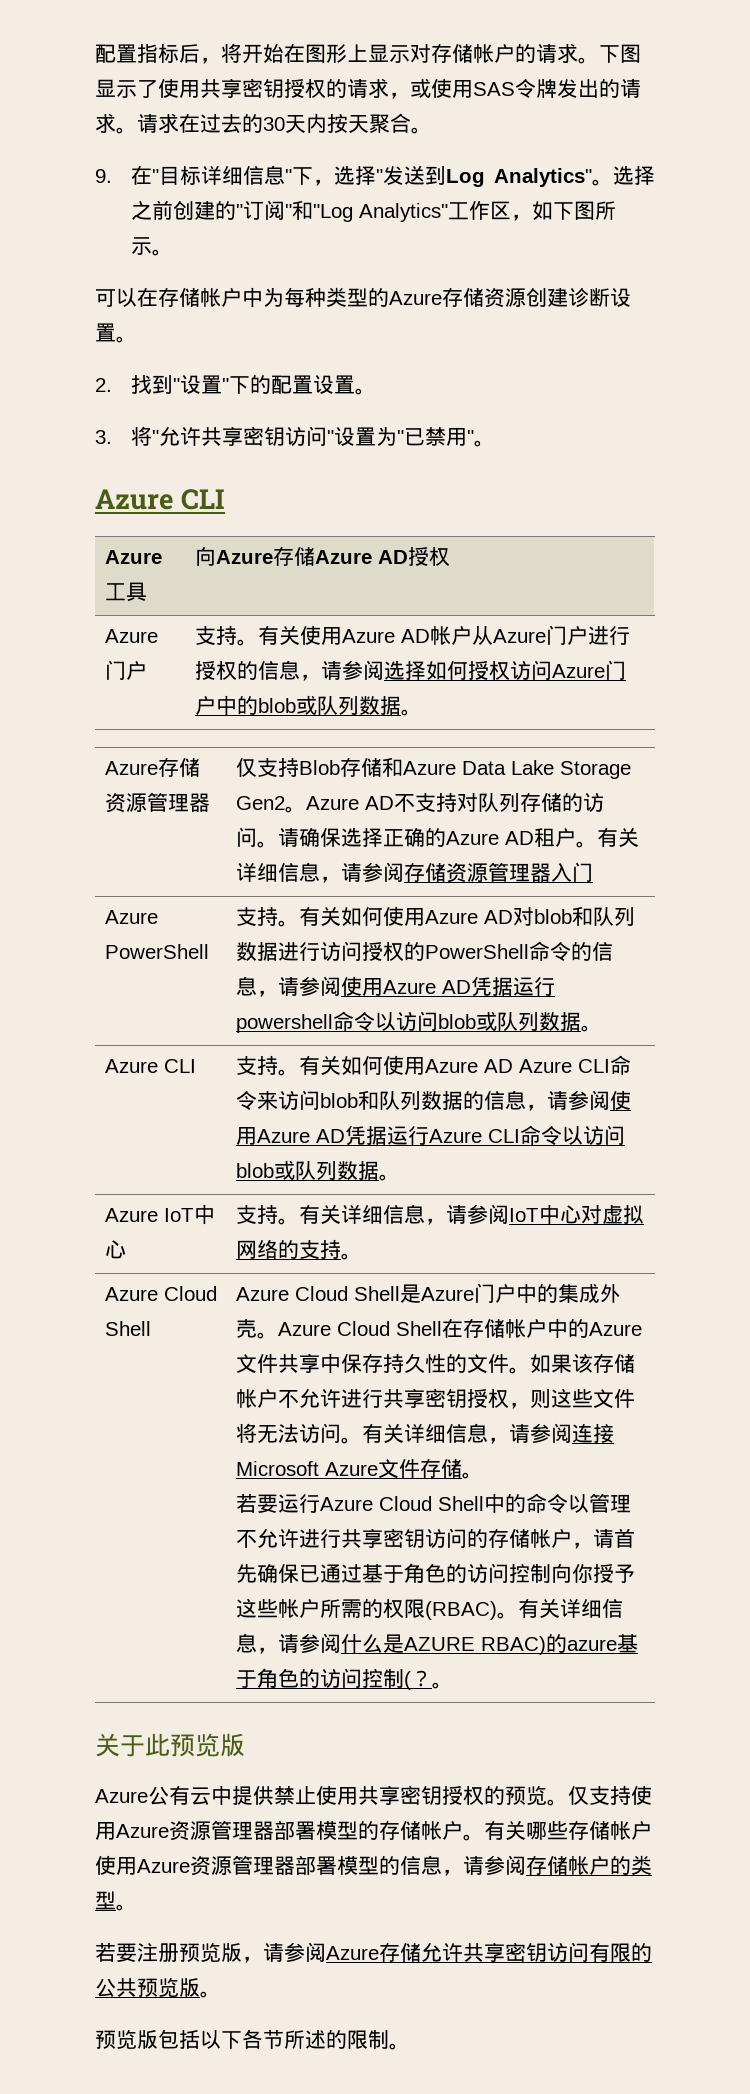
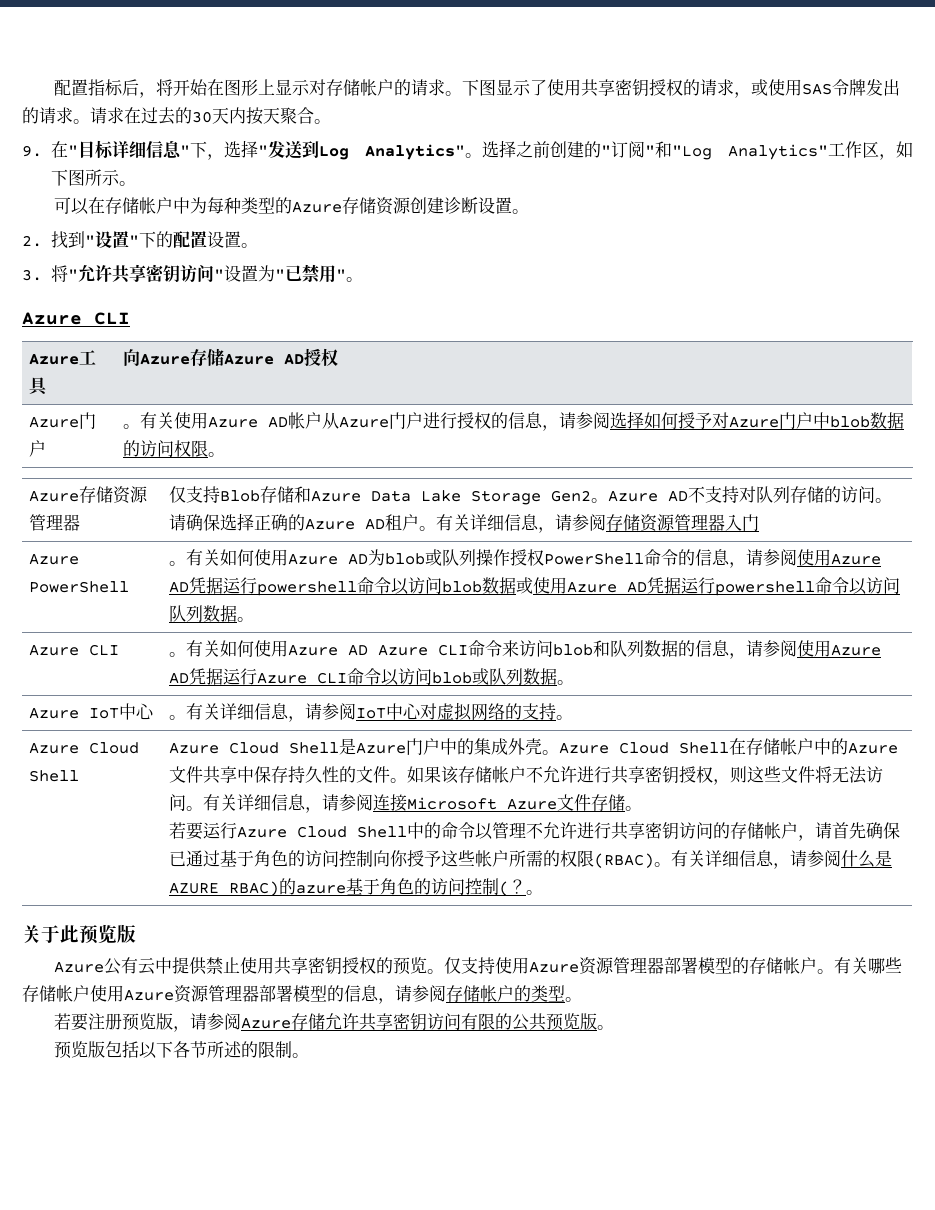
[194,625,237,645] 支持 -> (46, 448) none
[488,660,626,681] [194,695,401,716] 权访问Azure门户中的blob或队列数据 -> [694,412,904,429] [122,440,208,457] 予对Azure门户中blob数据的访问权限
[235,906,635,927] [235,941,425,962] 支持。有关如何使用Azure AD对blob和队列数据进行访问授权的 -> [168,549,544,566] 。有关如何使用Azure AD为blob或队列操作授权
[475,1011,497,1031] 或 -> [481,577,900,596] 数据或使用Azure AD凭据运行powershell命令以访问
[235,1055,278,1075] 支持 -> (119, 650) none
[235,1204,278,1224] 支持 -> (154, 711) none

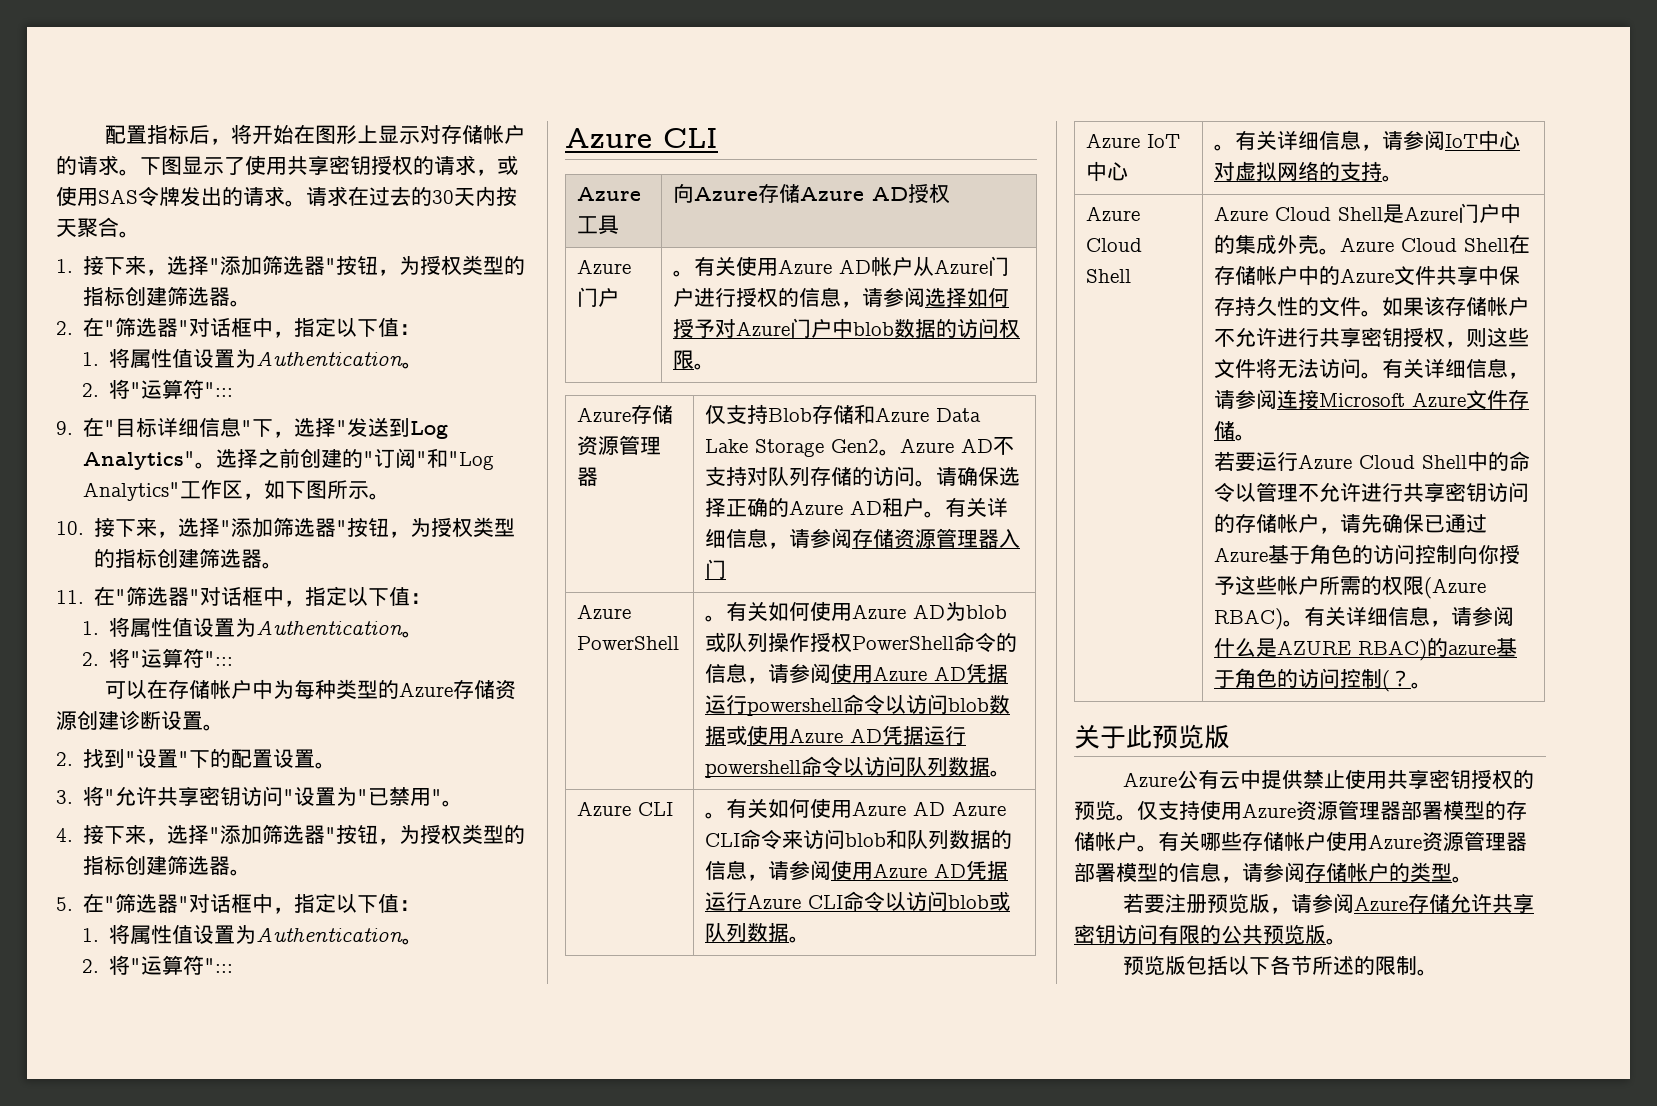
(331, 121) none -> [56,255,526,276] [83,286,252,307] [56,317,421,338] [81,348,424,369] [81,379,234,399] // 1.接下来，选择"添加筛选器"按钮，为授权类型的指标创建筛选器。 // 2.在"筛选器"对话框中，指定以下值： // 1.将属性值设置为Authentication。 // 2.将"运算符":::
(136, 183) none -> [56,517,516,538] [94,548,284,569] [56,586,432,607] [81,617,424,638] [81,648,234,668] // 10.接下来，选择"添加筛选器"按钮，为授权类型的指标创建筛选器。 // 11.在"筛选器"对话框中，指定以下值： // 1.将属性值设置为Authentication。 // 2.将"运算符":::
(363, 279) none -> [56,824,526,845] [83,855,252,876] [56,893,421,914] [81,924,424,945] [81,955,234,975] // 4.接下来，选择"添加筛选器"按钮，为授权类型的指标创建筛选器。 // 5.在"筛选器"对话框中，指定以下值： // 1.将属性值设置为Authentication。 // 2.将"运算符":::
[831,822,849,839] 首 -> (1362, 523) none
(220, 858) none -> [1214,547,1269,563] Azure
[593,853,654,868] (RBAC) -> [1424,577,1487,599] [1214,608,1284,630] (Azure RBAC)

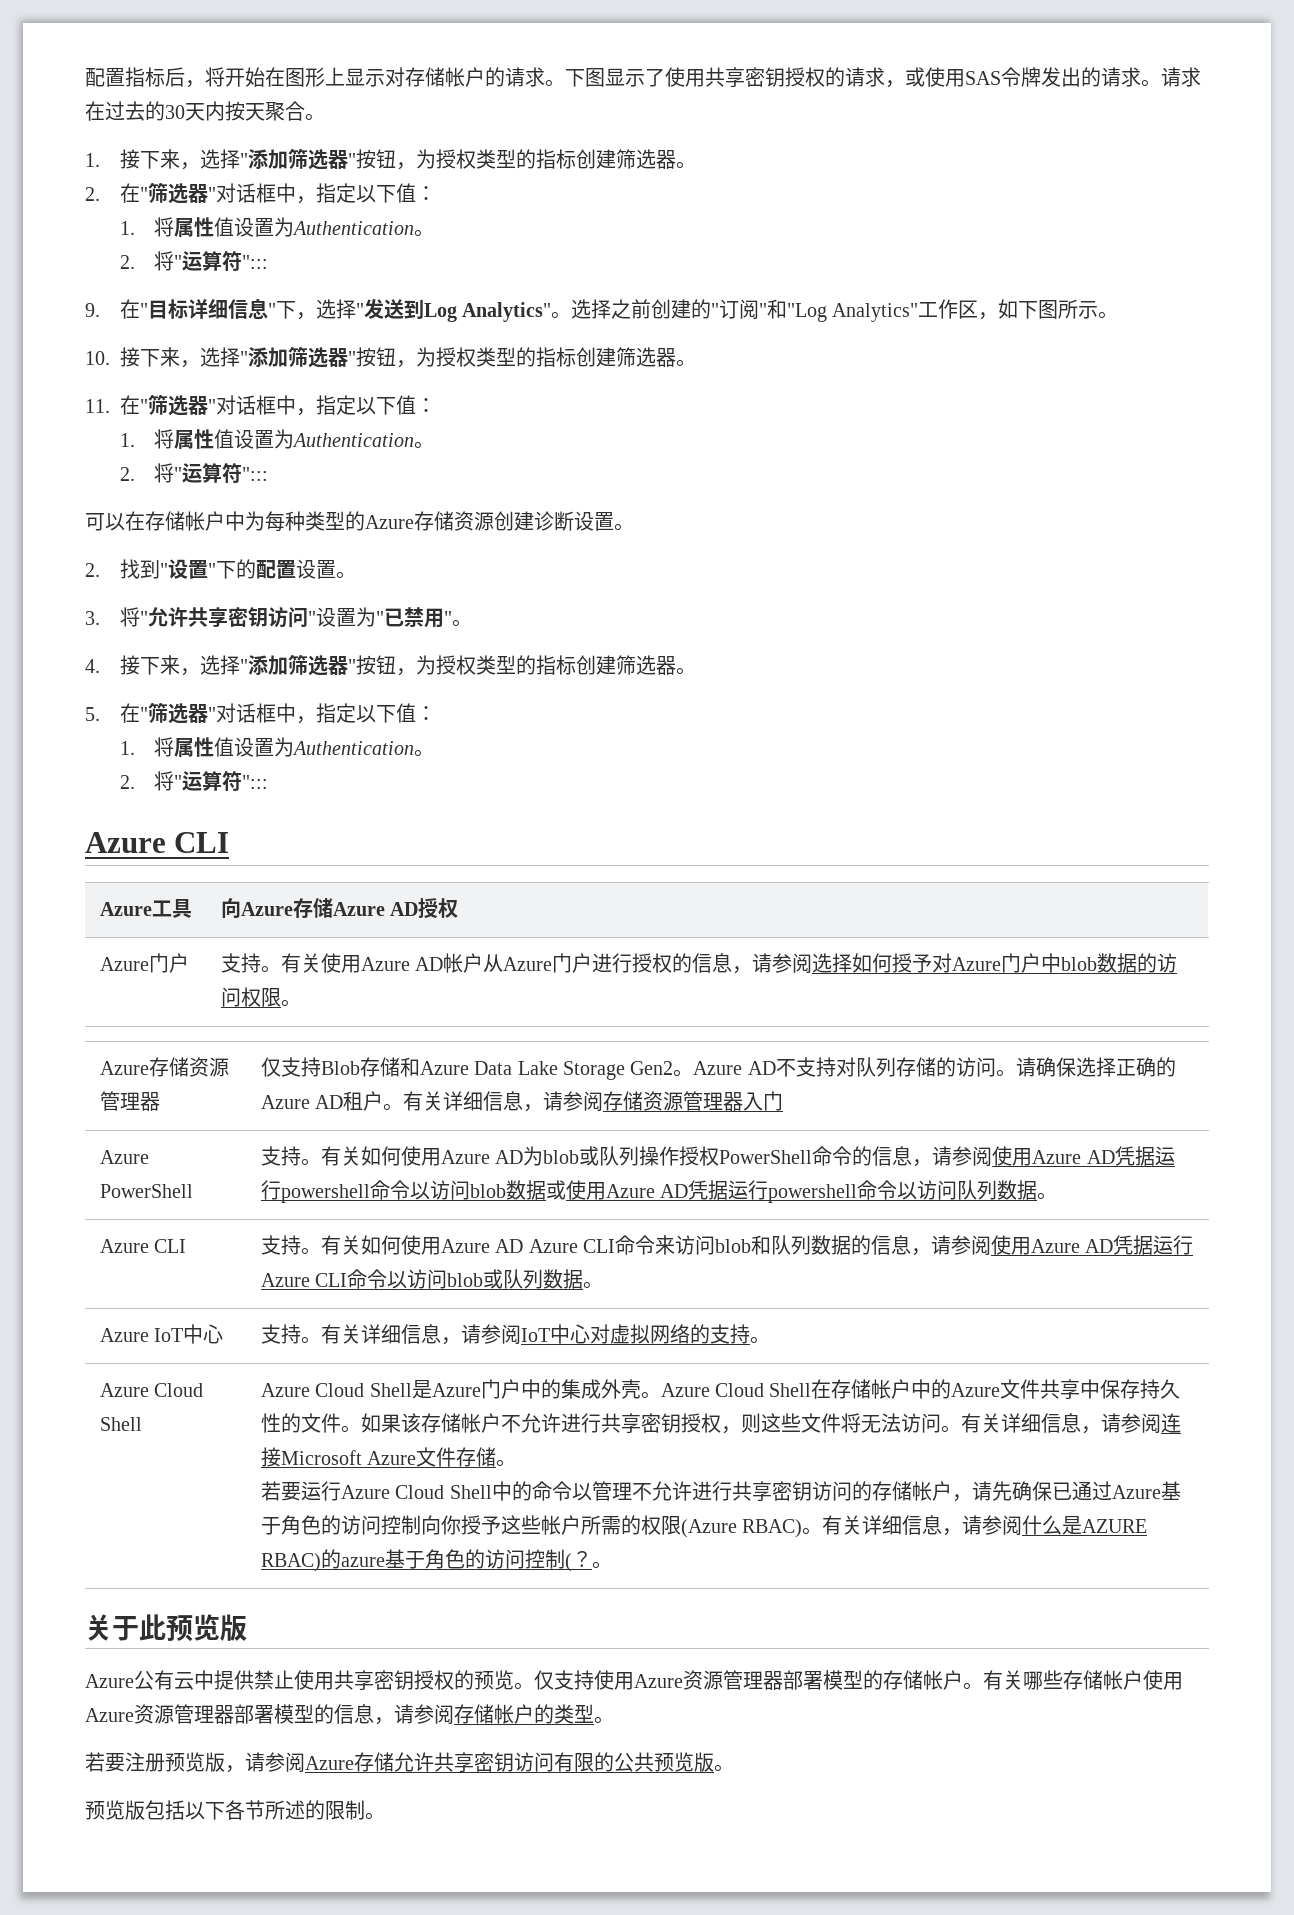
(620, 297) none -> [220,953,261,973] 支持
(680, 643) none -> [260,1146,301,1166] 支持
(674, 809) none -> [260,1235,301,1255] 支持
(1129, 171) none -> [260,1324,301,1344] 支持

